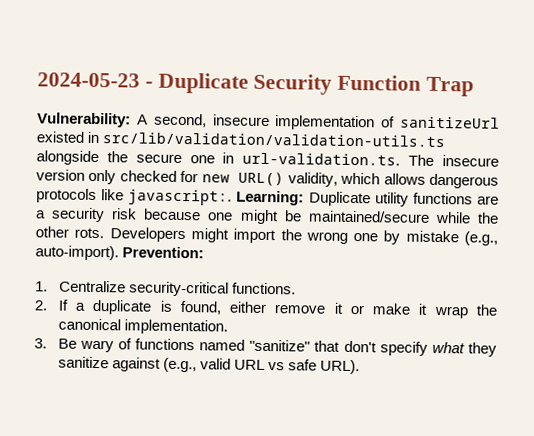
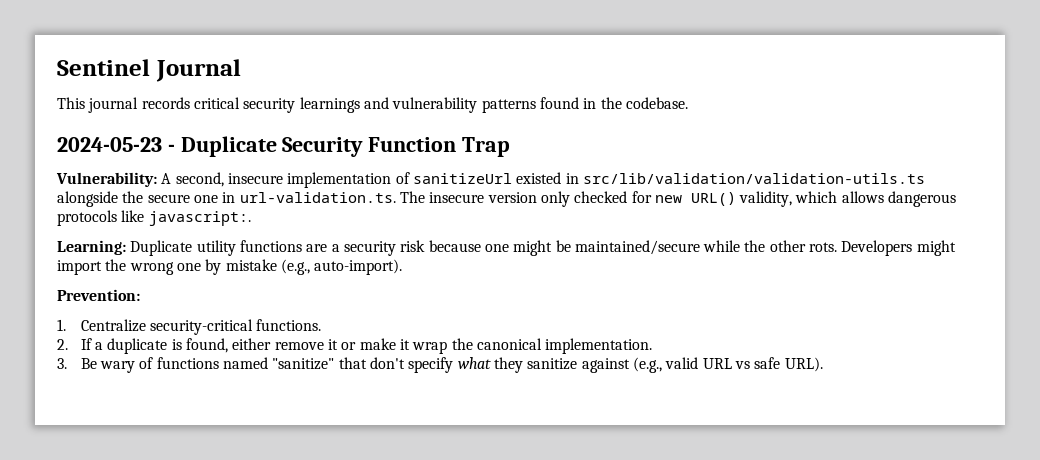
(37, 80) none -> [57,59,241,82] [57,97,688,113] Sentinel Journal // This journal records critical security learnings and vulnerability patterns found in the codebase. //
(233, 197) none -> (251, 218) //
(119, 253) none -> (403, 267) //

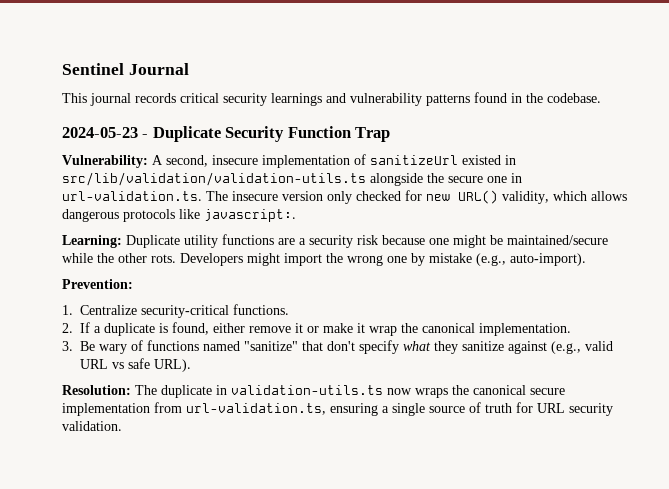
(823, 364) none -> [62,385,565,398] [62,402,613,416] [62,421,122,431] // Resolution: The duplicate in validation-utils.ts now wraps the canonical secure implementation from url-validation.ts, ensuring a single source of truth for URL security validation.

